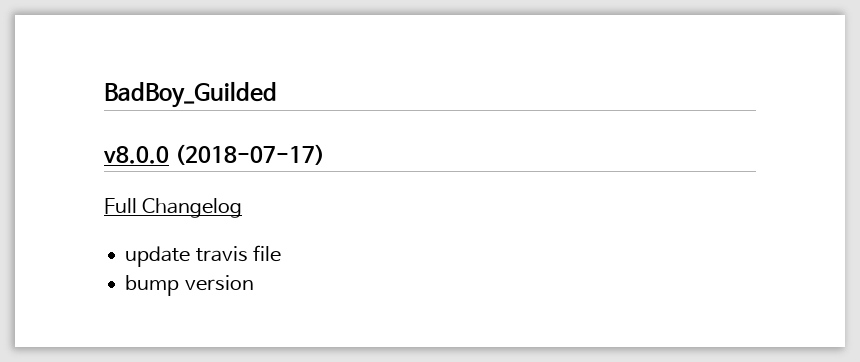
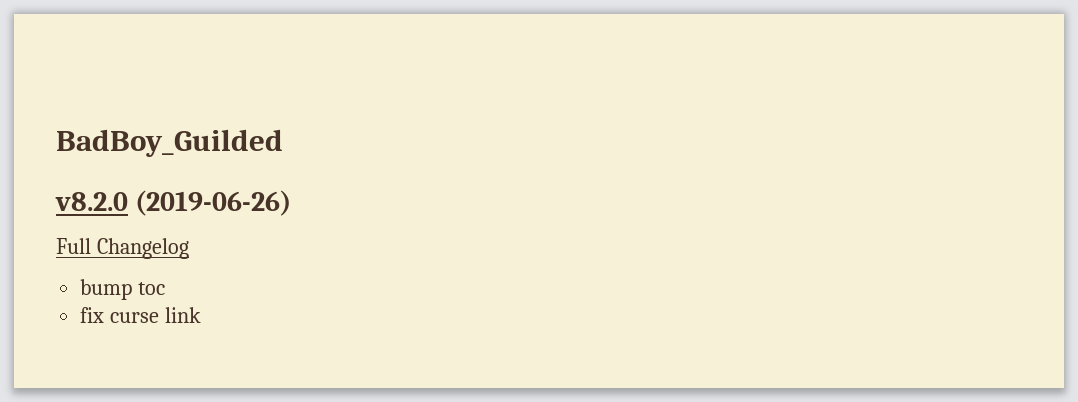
[103,144,325,165] v8.0.0 (2018-07-17) -> [55,190,292,216] v8.2.0 (2019-06-26)
[125,245,281,267] [125,275,254,296] update travis file // bump version -> [80,279,166,300] [80,307,202,323] bump toc // fix curse link

